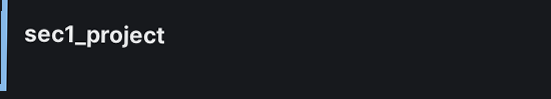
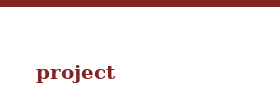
[24,23,166,49] sec1_project -> [36,65,116,83] project

